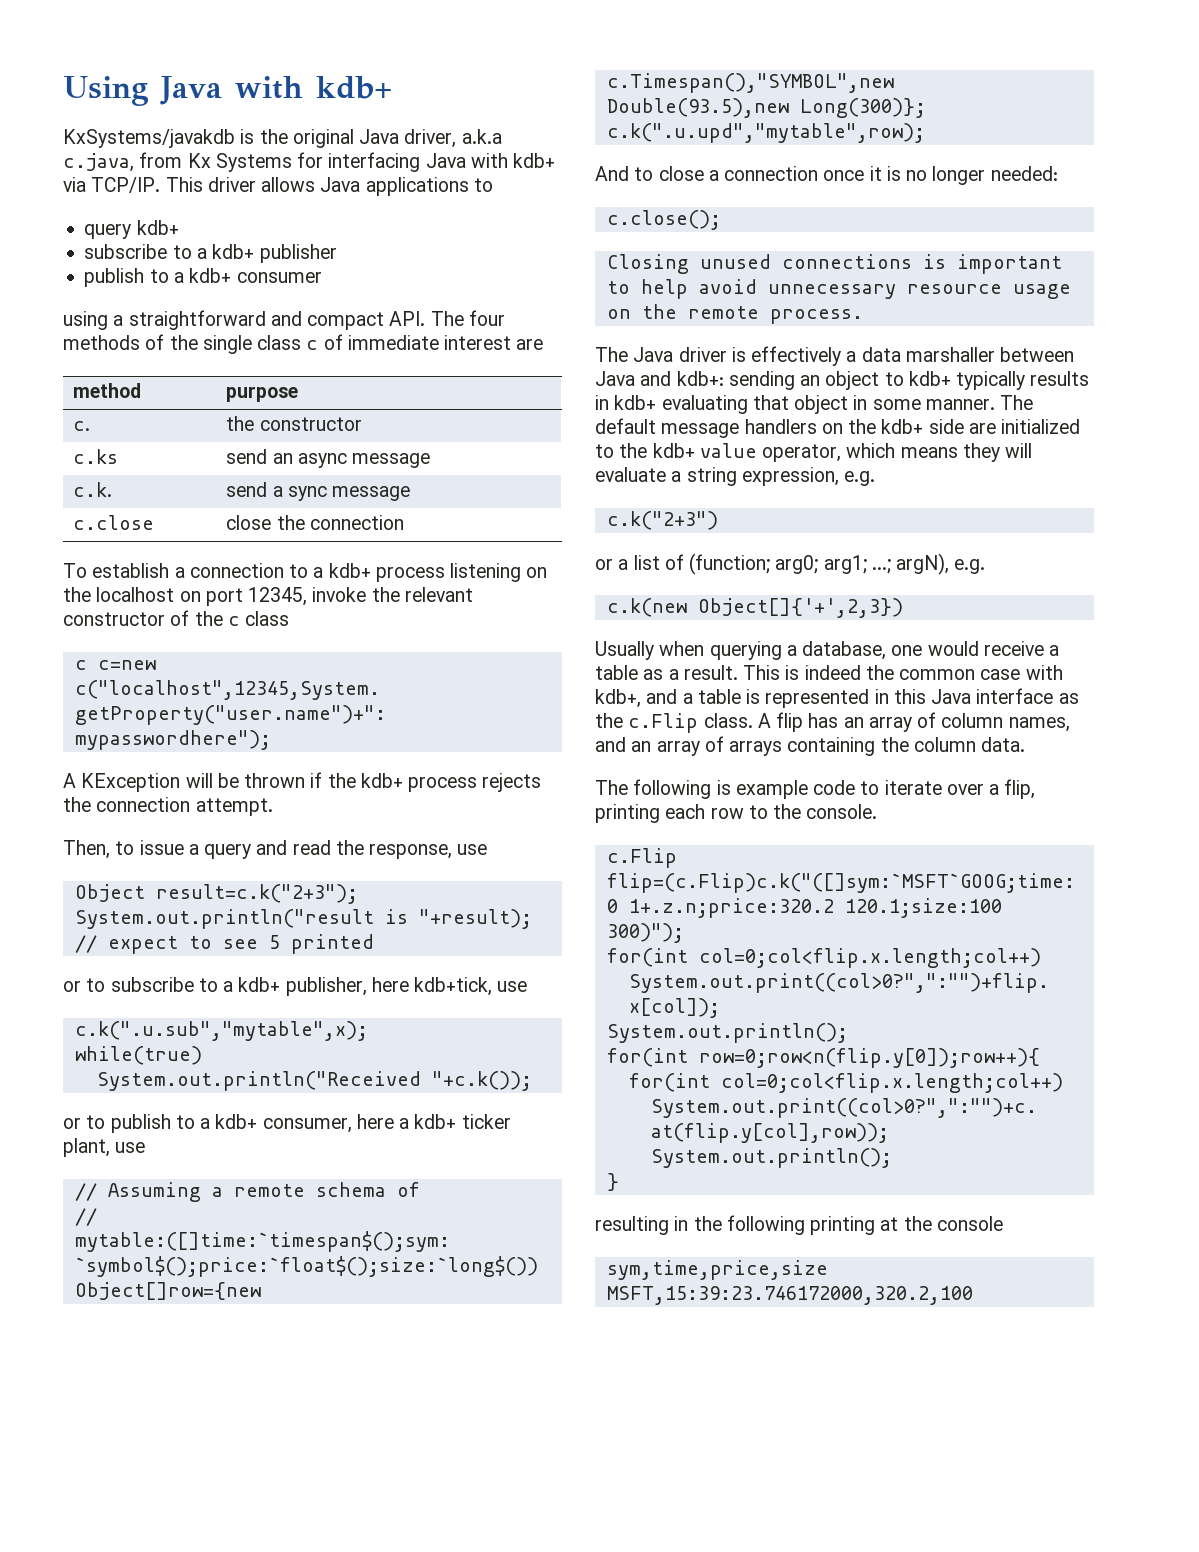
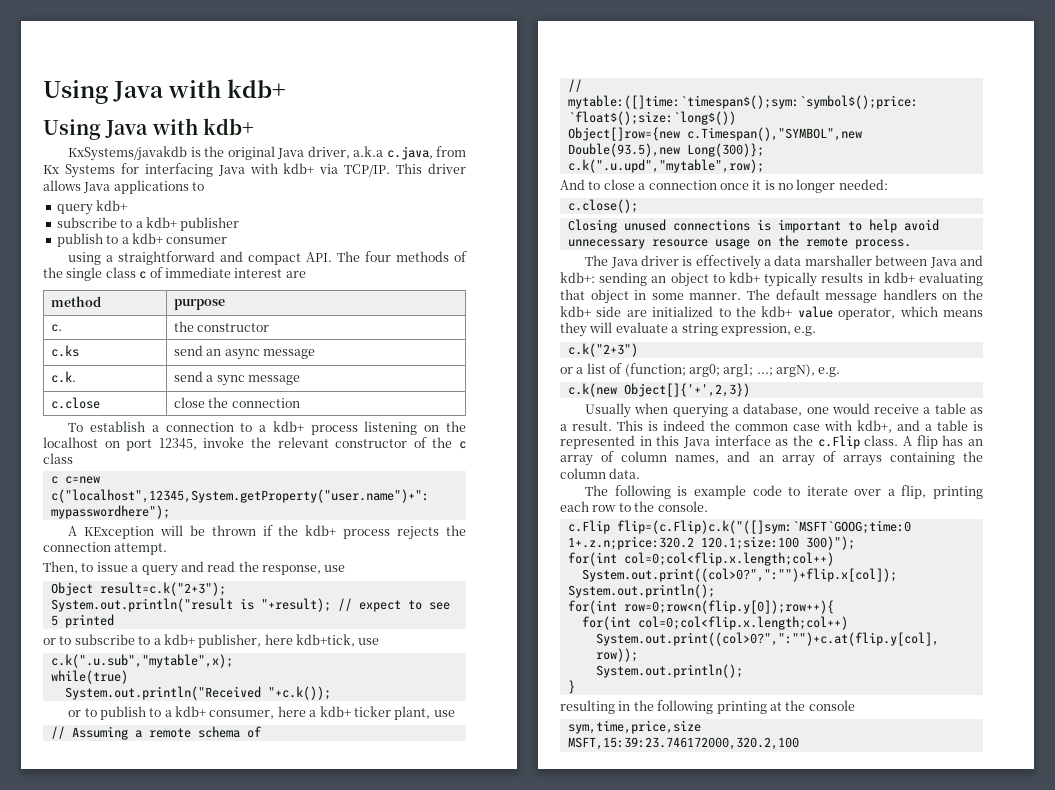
[63,76,392,106] Using Java with kdb+ -> [43,79,287,104] [43,118,254,140] Using Java with kdb+ // Using Java with kdb+

